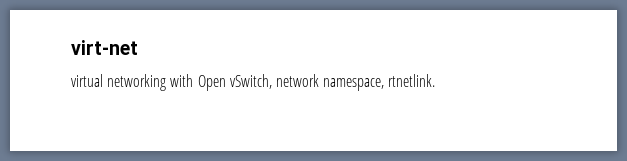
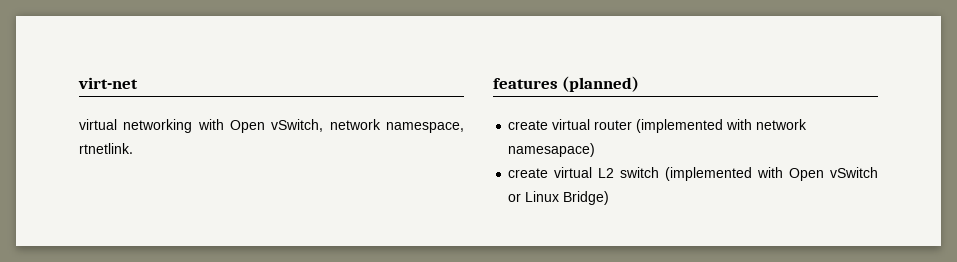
(436, 80) none -> [493,76,640,92] [508,119,808,133] [508,143,596,157] [508,167,878,181] [508,191,610,205] // features (planned) // create virtual router (implemented with network namesapace) // create virtual L2 switch (implemented with Open vSwitch or Linux Bridge)

